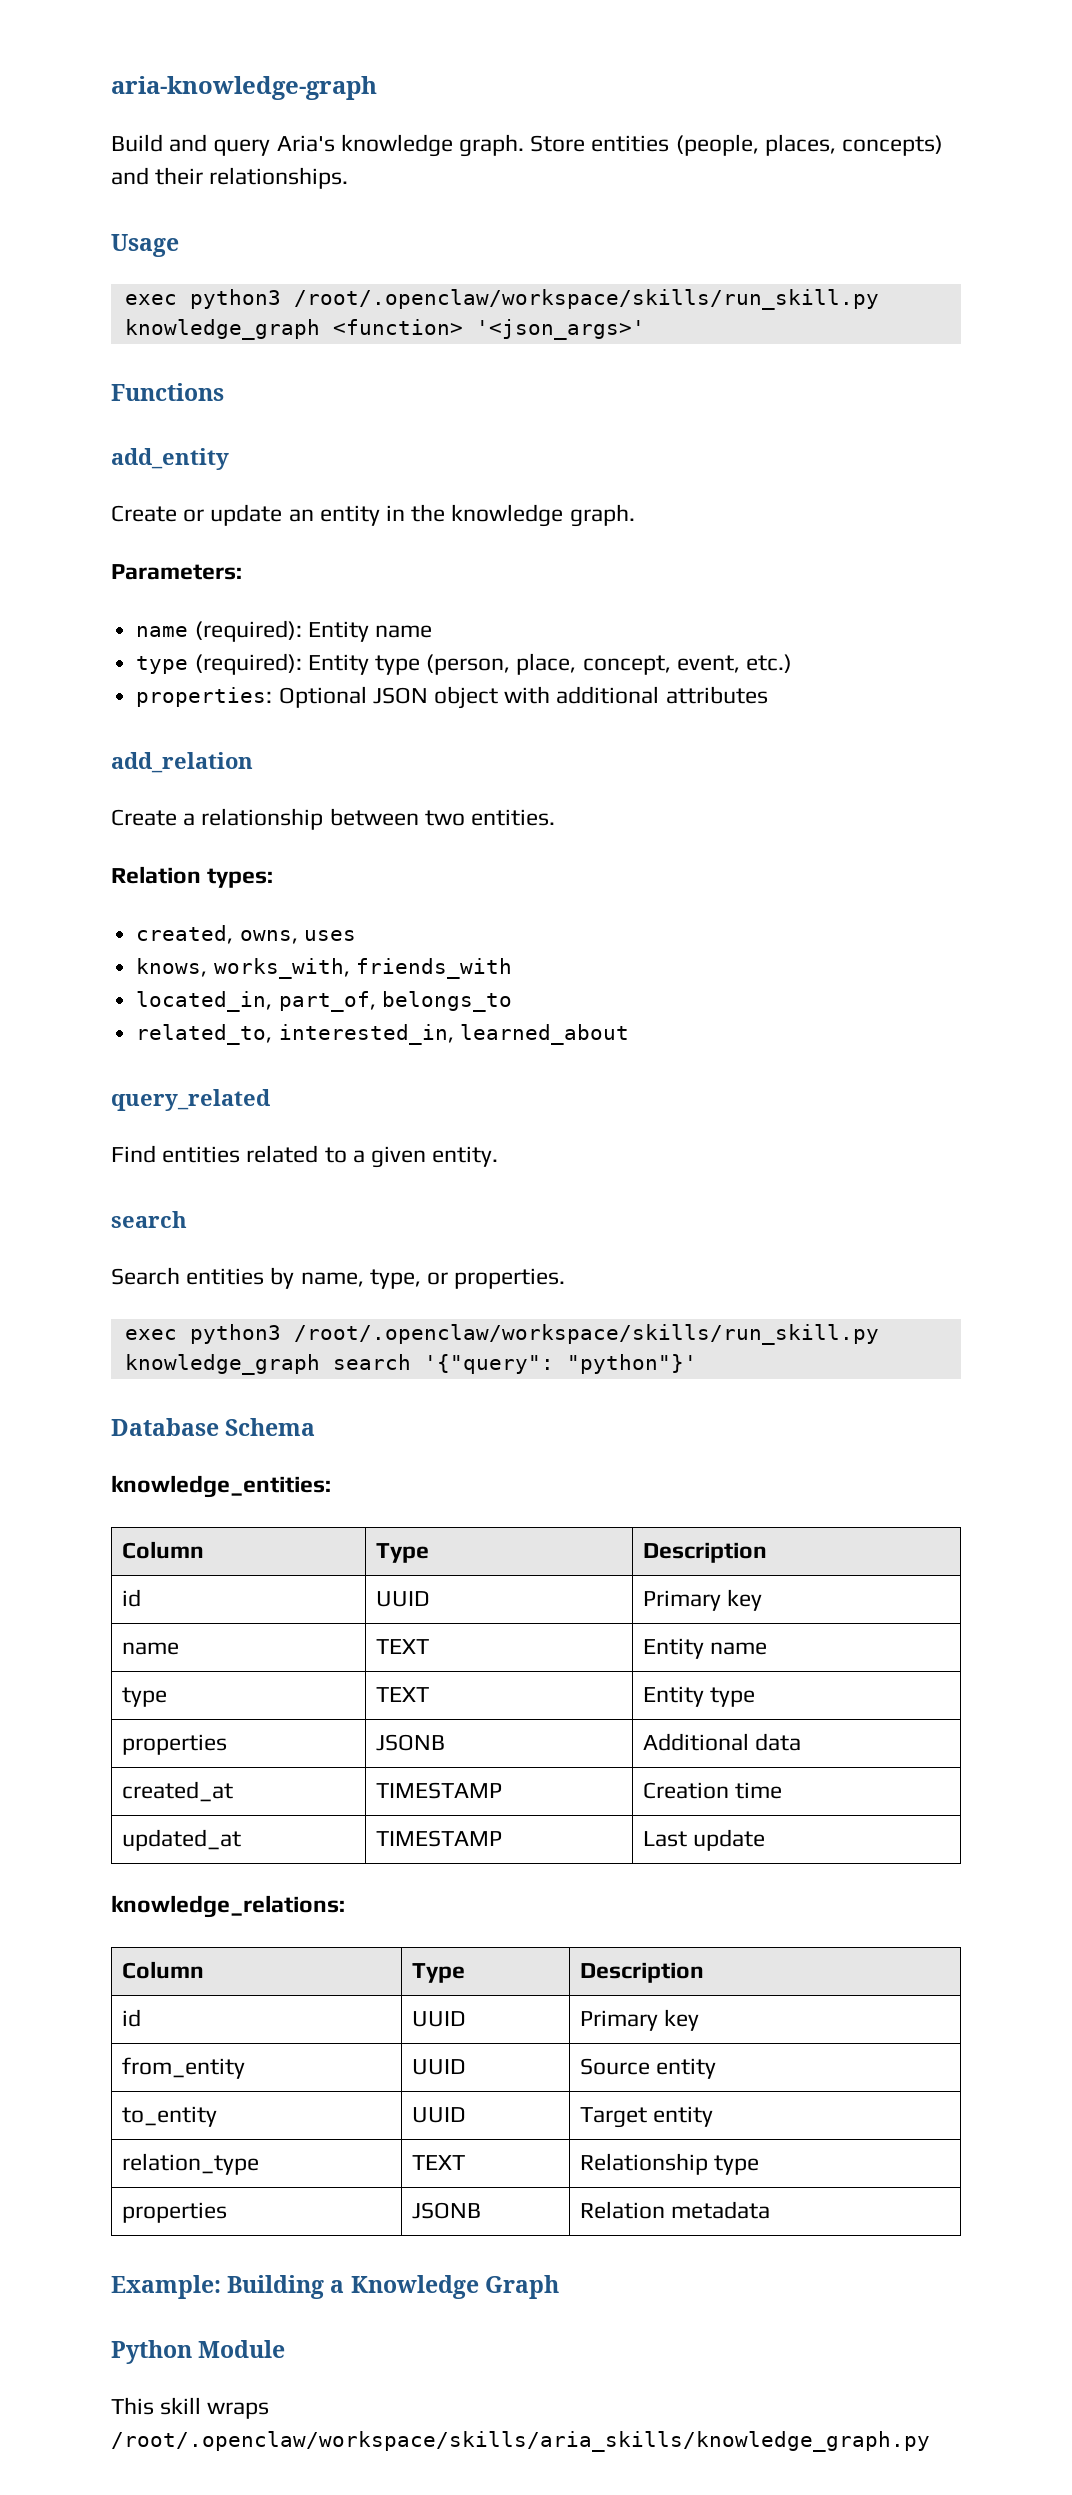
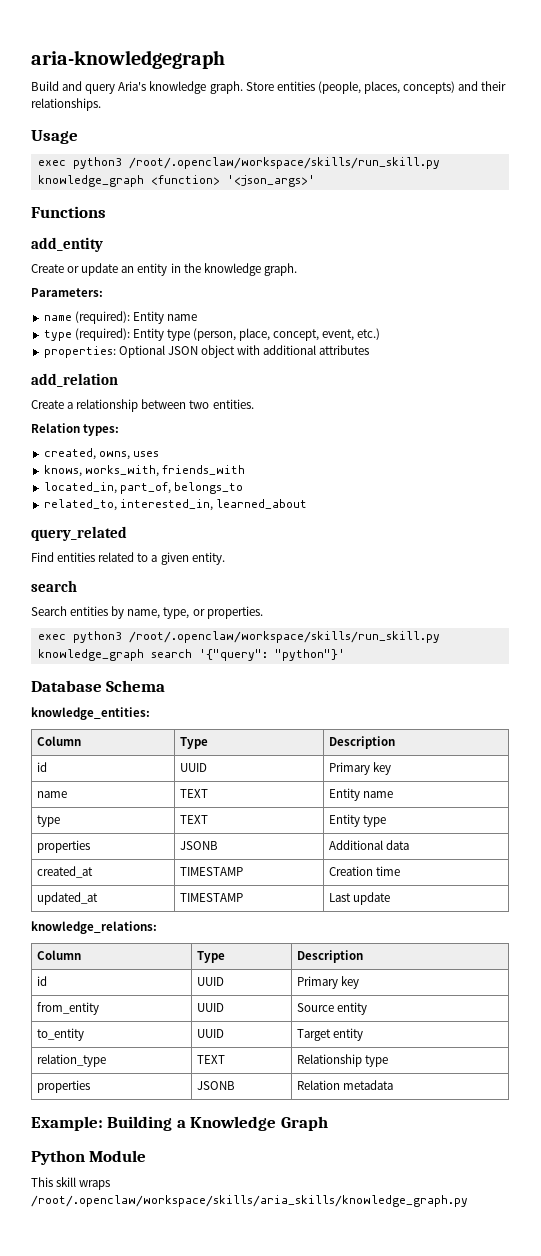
[111,76,377,100] aria-knowledge-graph -> [31,50,225,69] aria-knowledgegraph

